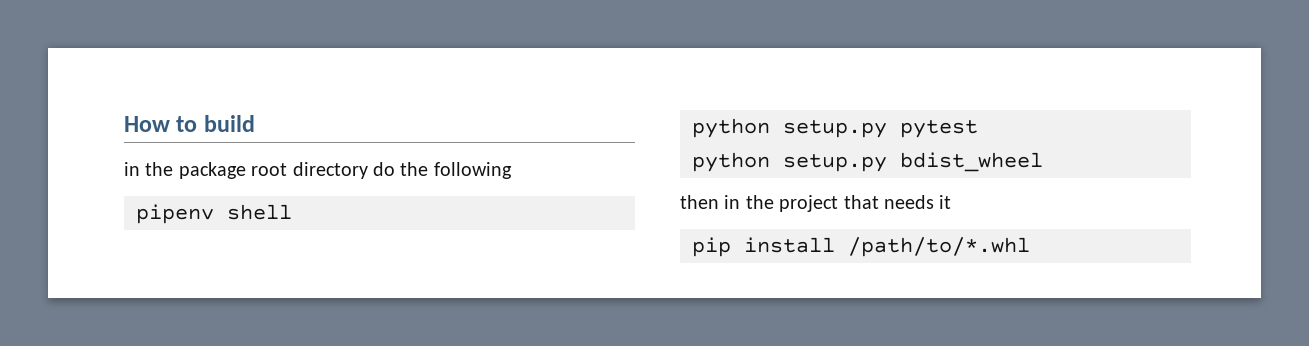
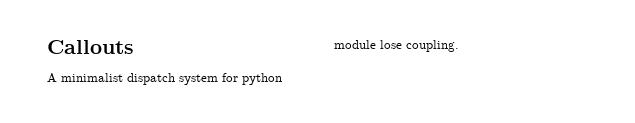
[124,115,255,132] [124,162,512,179] [136,204,292,224] [692,118,978,138] [692,152,1043,172] [680,195,952,212] [692,237,1030,257] How to build // in the package root directory do the following // pipenv shell // python setup.py pytest // python setup.py bdist_wheel // then in the project that needs it // pip install /path/to/*.whl -> [47,40,134,54] [47,73,282,85] [334,40,459,52] Callouts // A minimalist dispatch system for python module lose coupling.

